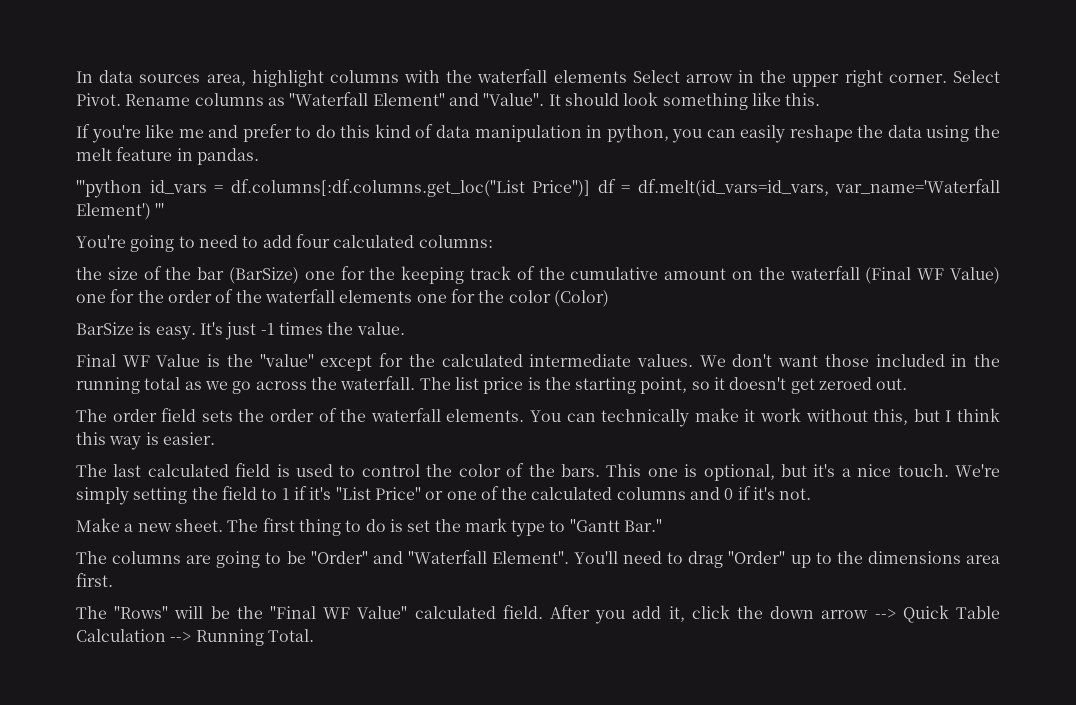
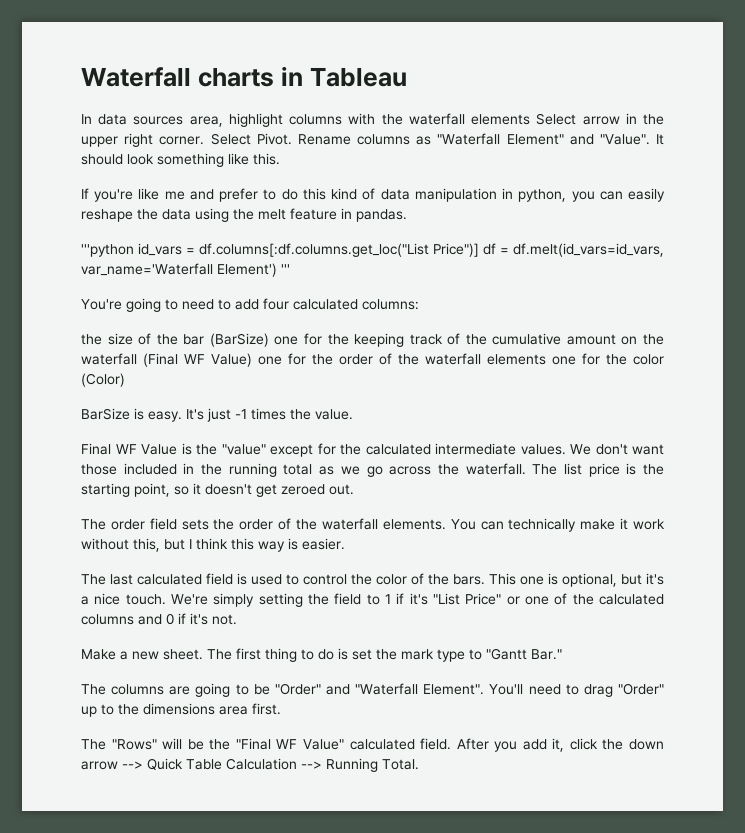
(76, 77) none -> [81,66,407,87] Waterfall charts in Tableau //

